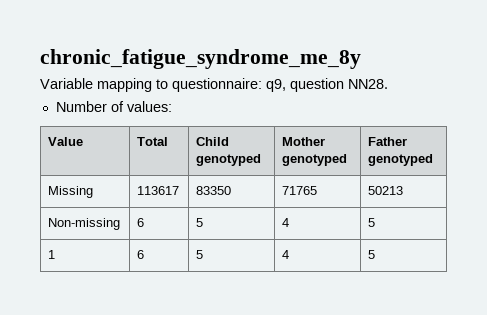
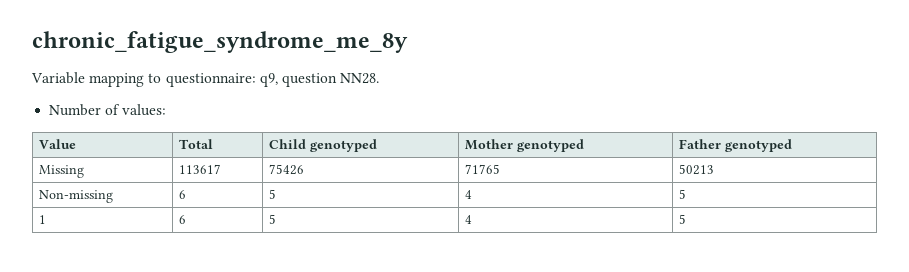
[196,186,232,195] 83350 -> [268,164,304,175] 75426

